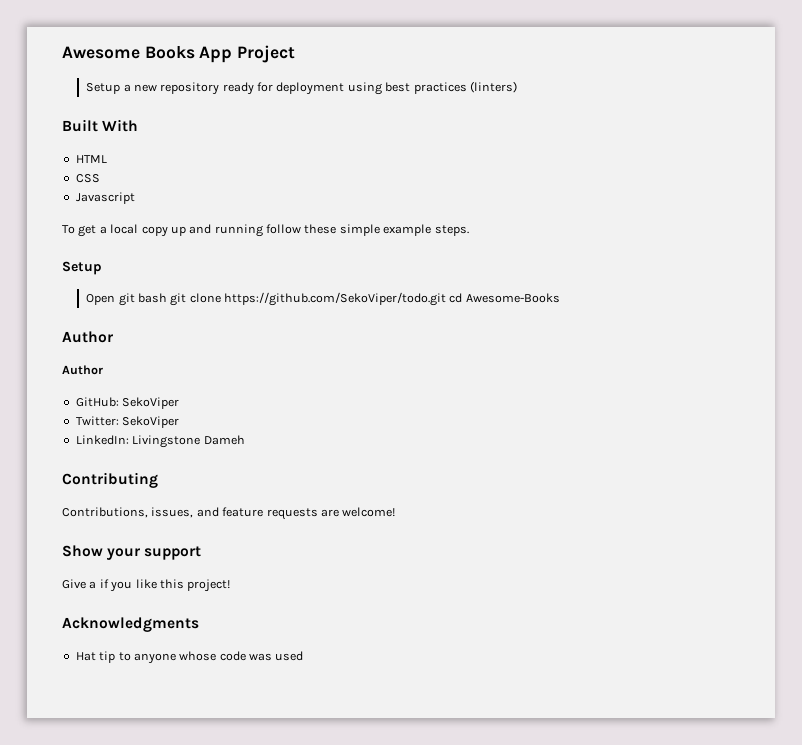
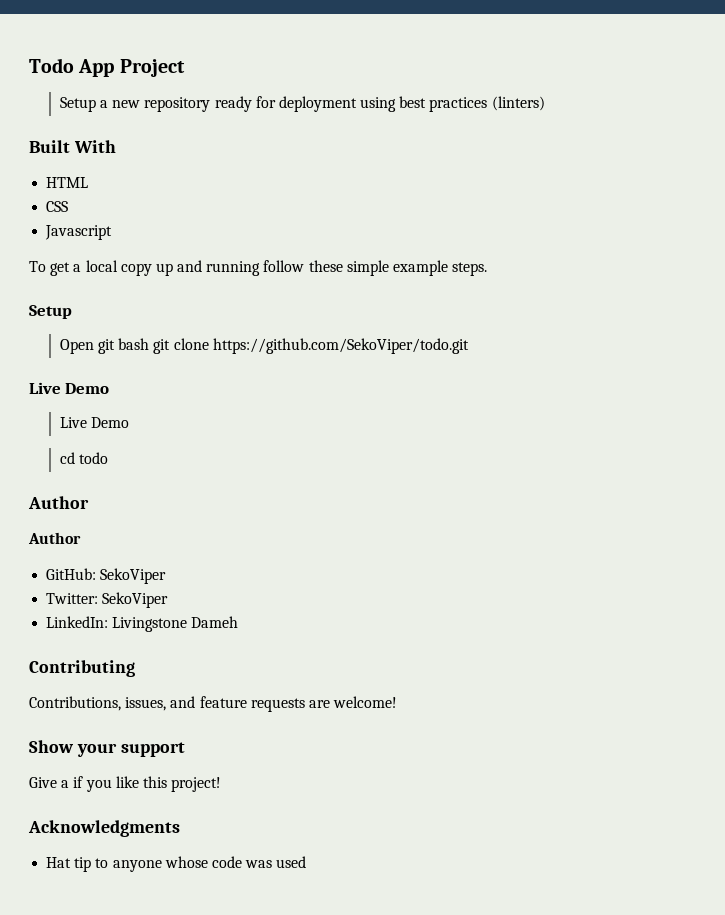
[62,46,195,59] Awesome Books -> [29,58,74,73] Todo
[449,293,560,303] cd Awesome-Books -> [29,382,110,394] [59,417,129,428] [59,452,108,464] // Live Demo // Live Demo // cd todo

